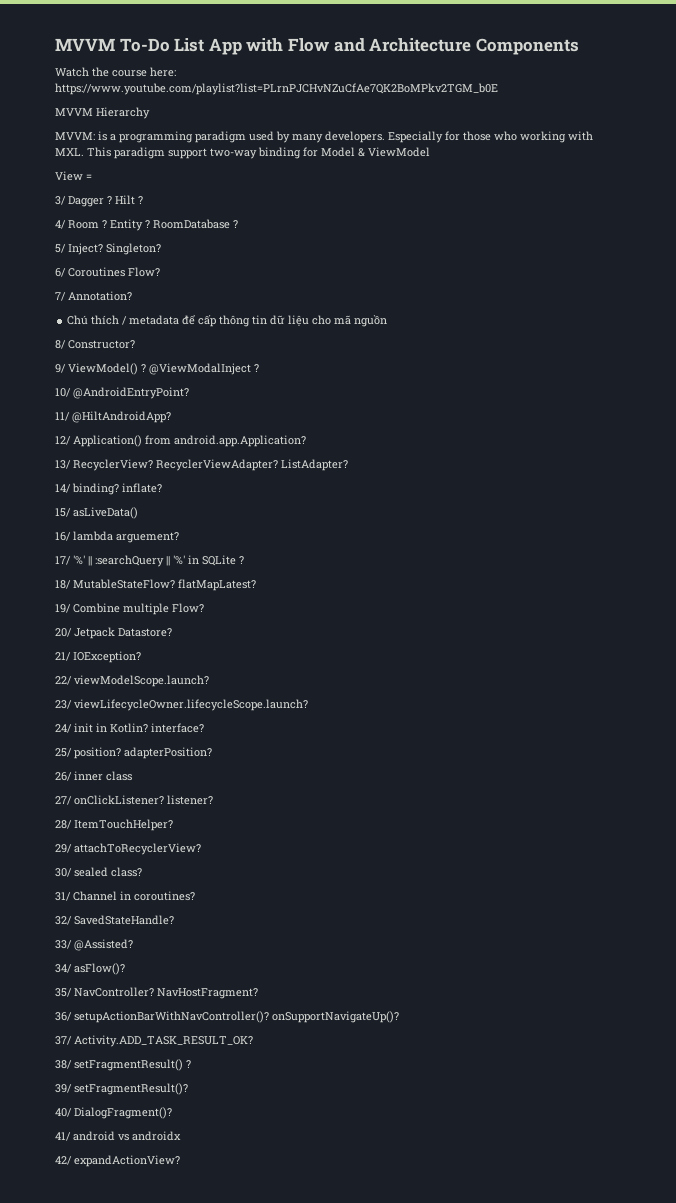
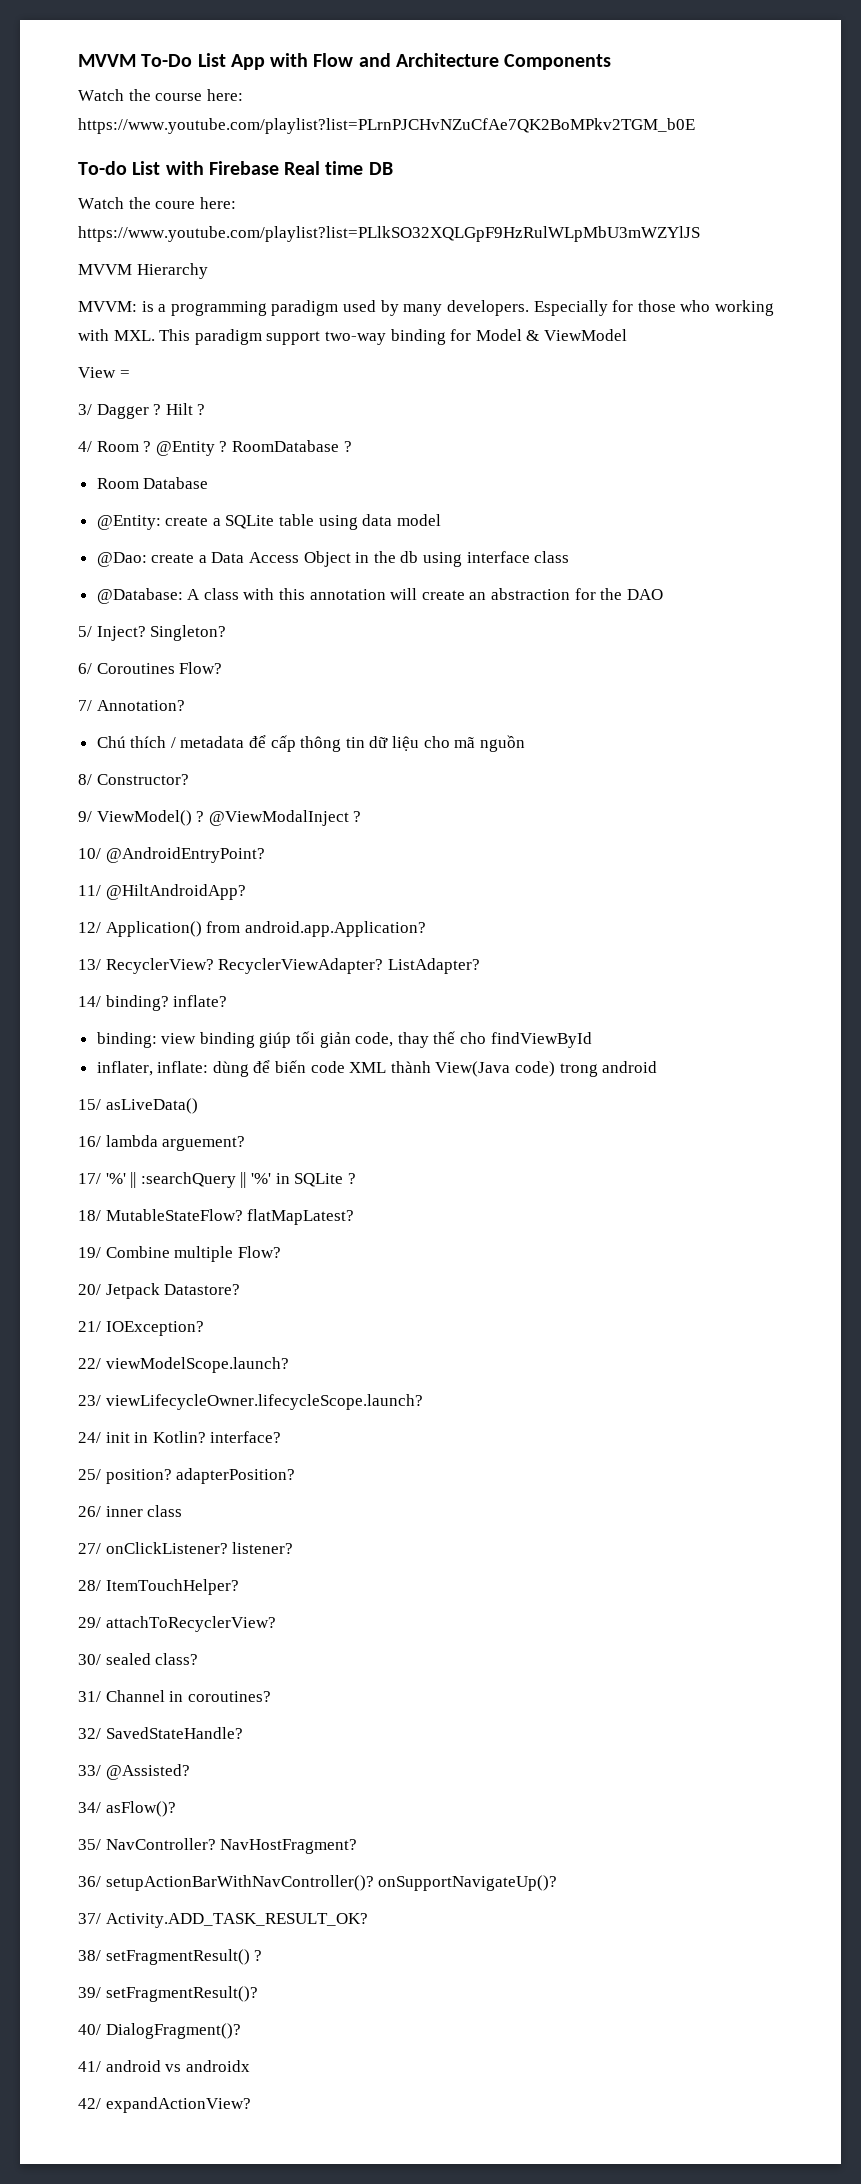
(498, 89) none -> [78,161,393,175] [78,197,236,209] [78,226,700,242] // To-do List with Firebase Real time DB // Watch the coure here: https://www.youtube.com/playlist?list=PLlkSO32XQLGpF9HzRulWLpMbU3mWZYlJS
[110,219,143,231] Entity -> [155,441,215,456] @Entity
(238, 224) none -> [96,477,209,489] [96,514,441,530] [96,551,570,567] [96,588,663,604] // Room Database // @Entity: create a SQLite table using data model // @Dao: create a Data Access Object in the db using interface class // @Database: A class with this annotation will create an abstraction for the DAO
(162, 488) none -> [96,1031,592,1048] [96,1060,658,1077] // binding: view binding giúp tối giản code, thay thế cho findViewById // inflater, inflate: dùng để biến code XML thành View(Java code) trong android

